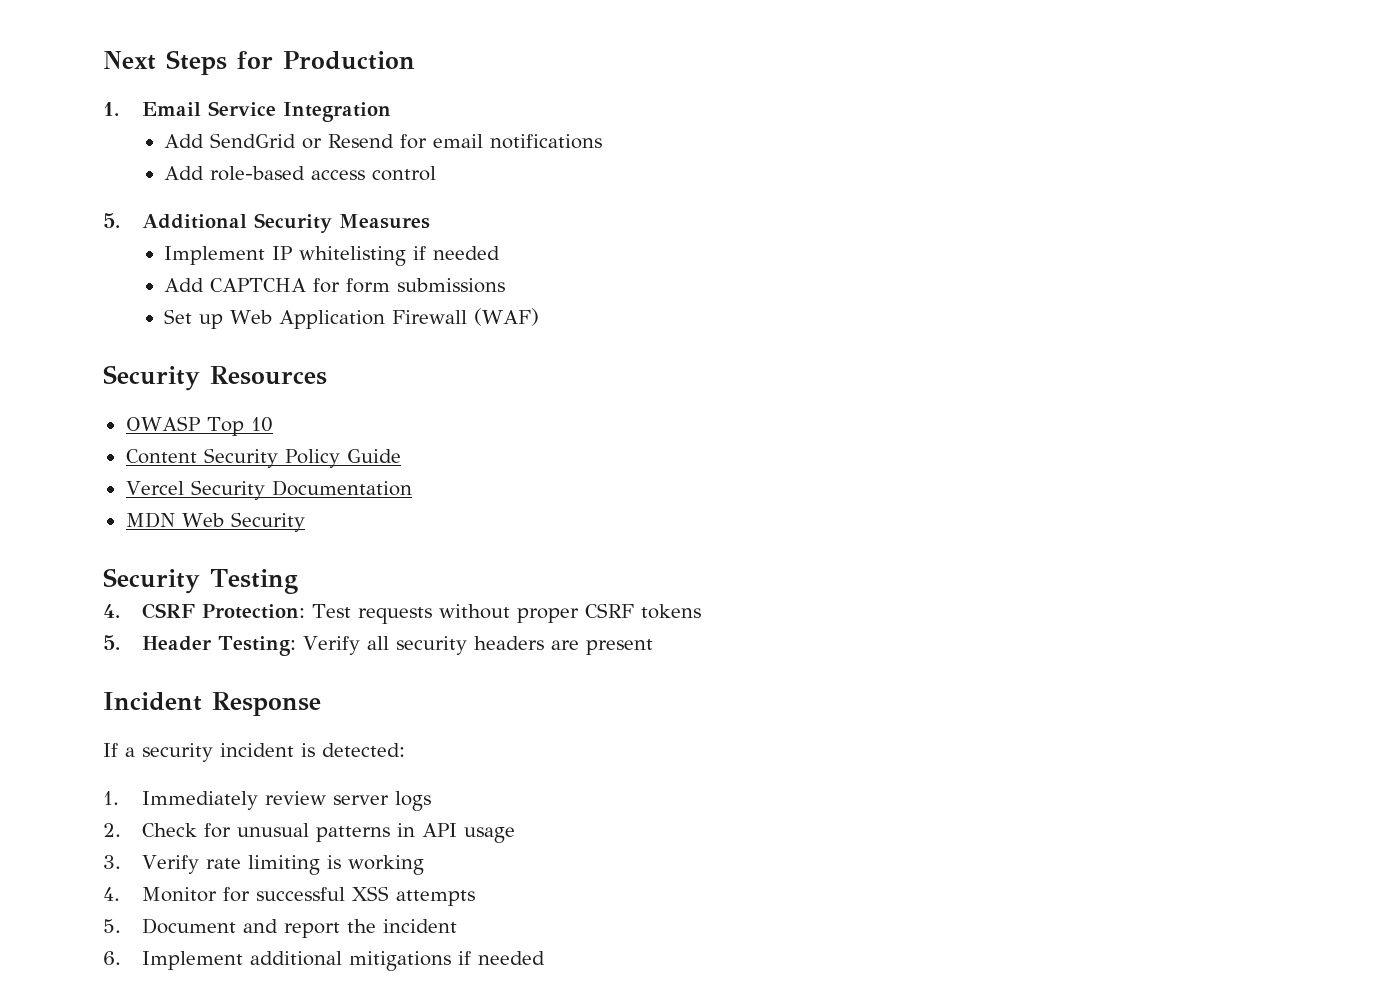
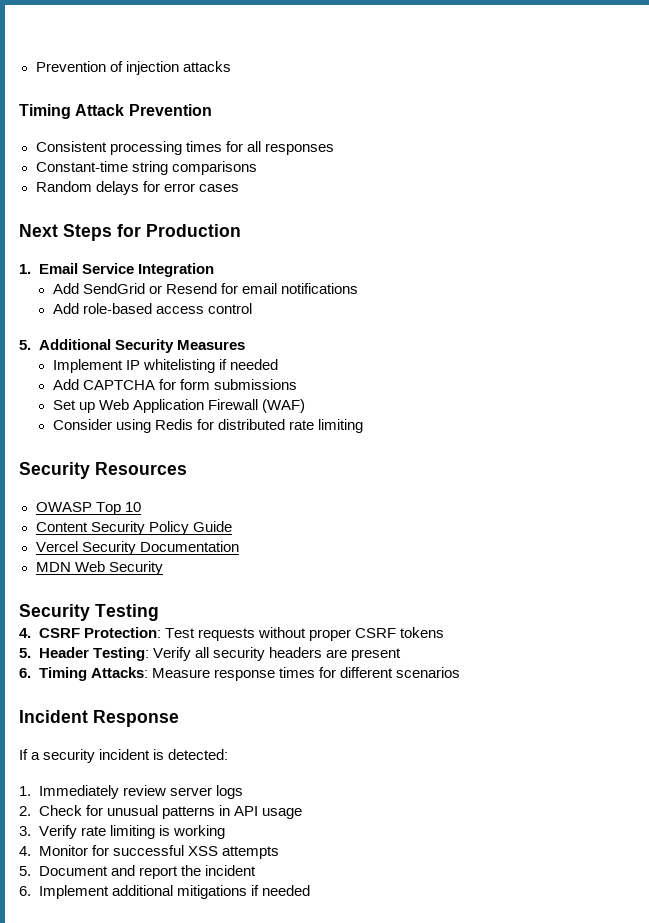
(103, 60) none -> [35,61,231,75] [19,104,212,119] [35,141,334,155] [35,161,257,175] [35,181,239,195] Prevention of injection attacks // Timing Attack Prevention // Consistent processing times for all responses // Constant-time string comparisons // Random delays for error cases //
(540, 317) none -> [52,419,364,433] // Consider using Redis for distributed rate limiting
(653, 647) none -> [19,667,460,681] // 6. Timing Attacks: Measure response times for different scenarios

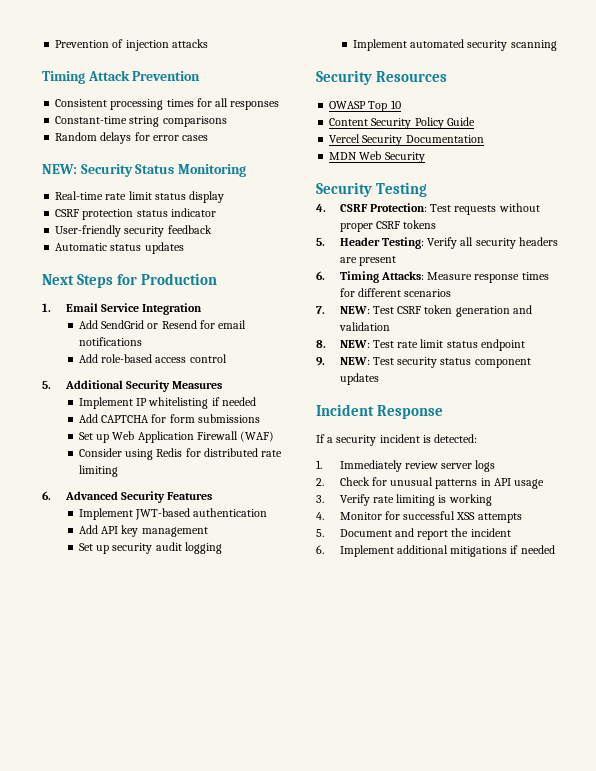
(239, 188) none -> [42,164,246,177] [55,191,225,203] [55,208,216,220] [55,225,212,237] [55,242,184,254] // NEW: Security Status Monitoring // Real-time rate limit status display // CSRF protection status indicator // User-friendly security feedback // Automatic status updates
(364, 426) none -> [42,491,213,503] [78,508,268,520] [78,525,208,537] [78,542,222,554] [352,39,557,51] // 6. Advanced Security Features // Implement JWT-based authentication // Add API key management // Set up security audit logging // Implement automated security scanning
(460, 672) none -> [316,305,532,317] [338,322,390,331] [316,339,525,351] [316,357,531,368] [339,373,379,385] // 7. NEW: Test CSRF token generation and validation // 8. NEW: Test rate limit status endpoint // 9. NEW: Test security status component updates

